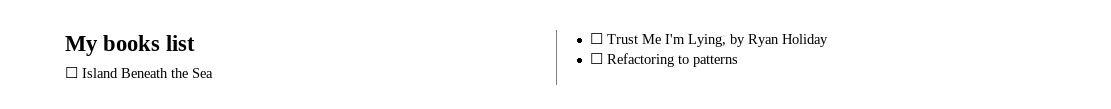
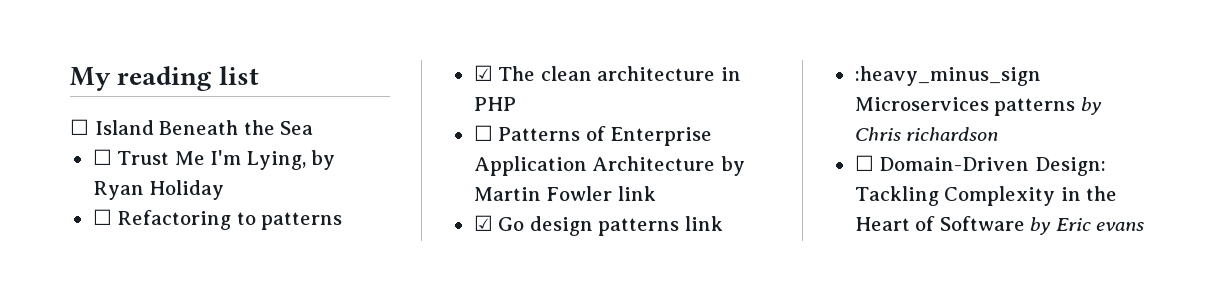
[103,35,161,51] books -> [117,66,213,91] reading
(738, 61) none -> [473,65,741,81] [473,97,516,111] [473,125,713,146] [473,156,745,176] [473,186,656,201] [473,215,723,236] [854,66,1041,86] [854,97,1102,116] [854,127,999,141] [854,155,1106,176] [854,186,1118,206] [854,216,1145,235] // ☑ The clean architecture in PHP // ☐ Patterns of Enterprise Application Architecture by Martin Fowler link // ☑ Go design patterns link // :heavy_minus_sign Microservices patterns by Chris richardson // ☐ Domain-Driven Design: Tackling Complexity in the Heart of Software by Eric evans

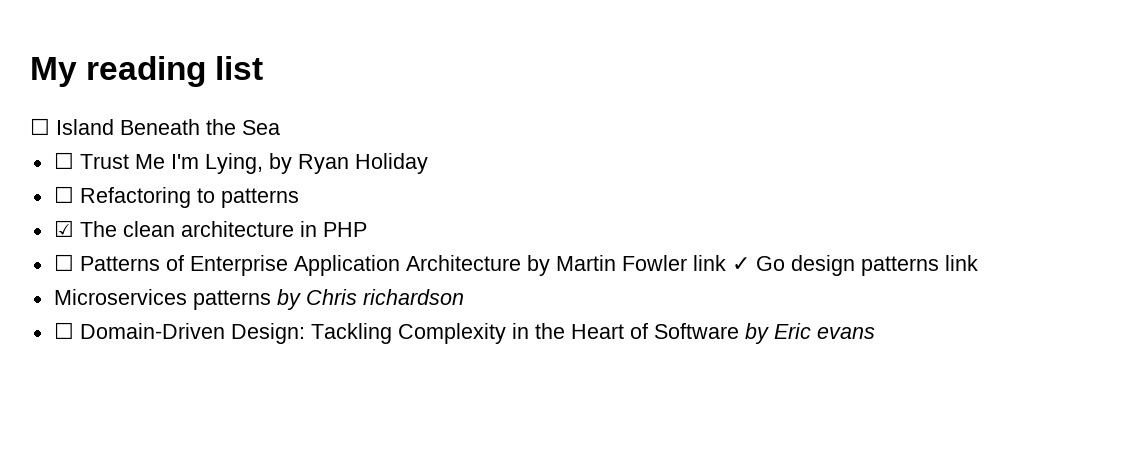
[473,215,493,231] // ☑ -> [731,257,750,271] ✓
[854,66,1041,86] :heavy_minus_sign -> (978, 263) none

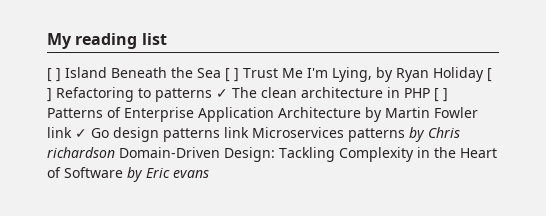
[30,118,50,135] ☐ -> [47,68,61,82] [ ]
[53,152,74,169] // ☐ -> [225,68,239,82] [ ]
[53,186,74,203] // ☐ -> [487,68,492,82] [47,88,52,102] [ ]
[53,220,74,237] // ☑ -> [216,89,228,98] ✓
[53,254,74,271] // ☐ -> [434,88,448,102] [ ]
(978, 263) // -> (249, 132) none
[53,322,74,339] // ☐ -> (115, 152) none

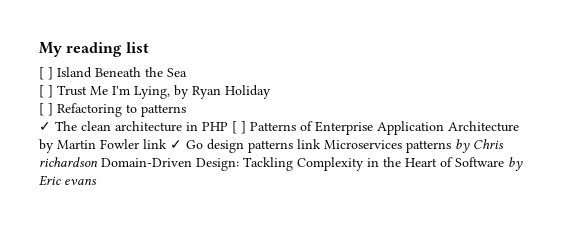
(221, 73) none -> (187, 72) //
(484, 74) none -> (271, 92) //
(212, 95) none -> (186, 110) //

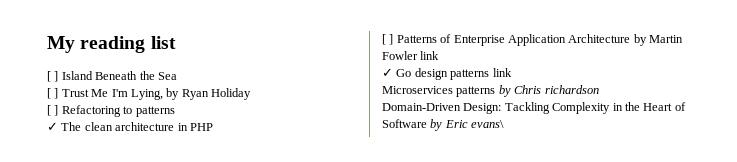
(228, 126) none -> (213, 127) //
(167, 144) none -> (440, 55) //
(321, 144) none -> (512, 72) //
(98, 162) none -> (599, 89) //
[64,178,97,185] evans -> [471,120,505,128] evans\

